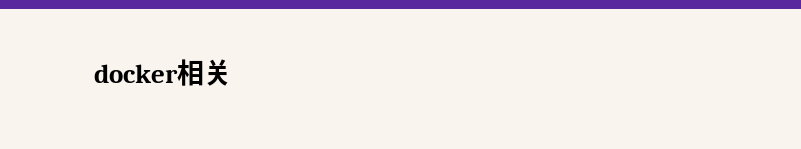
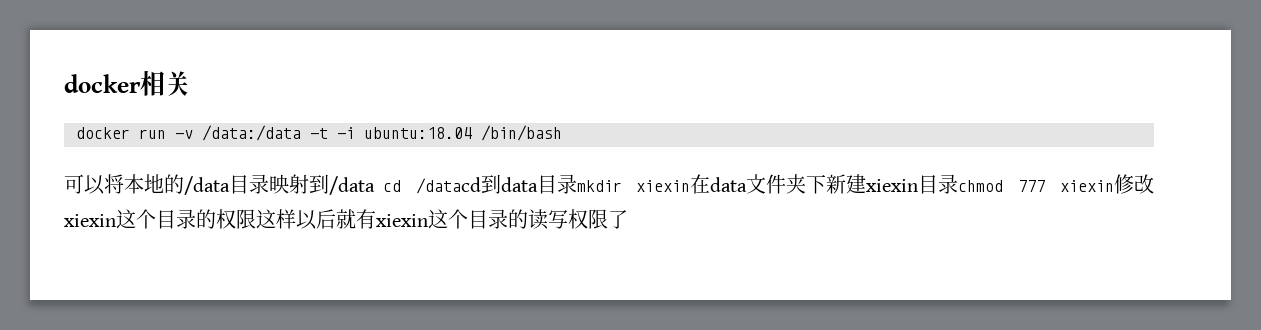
(231, 72) none -> [76,125,562,141] [64,174,1154,195] [64,209,628,230] // docker run -v /data:/data -t -i ubuntu:18.04 /bin/bash // 可以将本地的/data目录映射到/data cd /datacd到data目录mkdir xiexin在data文件夹下新建xiexin目录chmod 777 xiexin修改xiexin这个目录的权限这样以后就有xiexin这个目录的读写权限了

